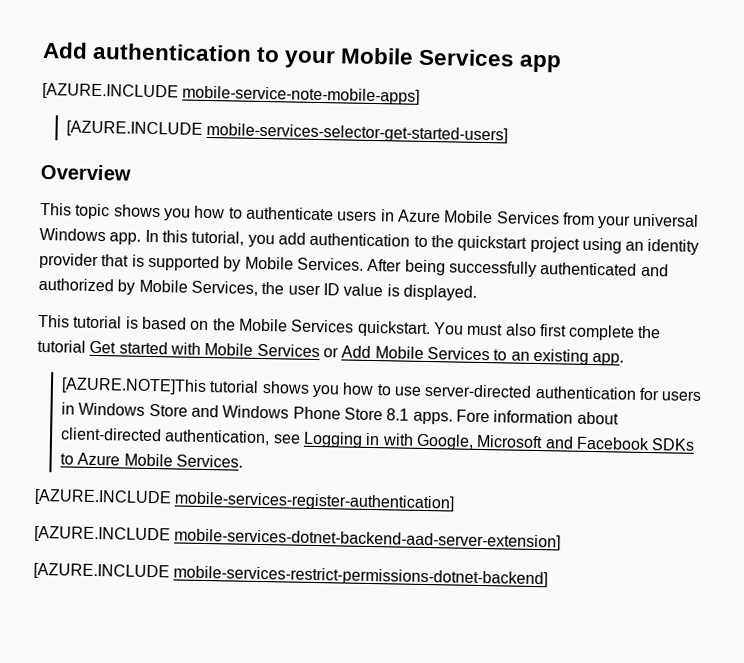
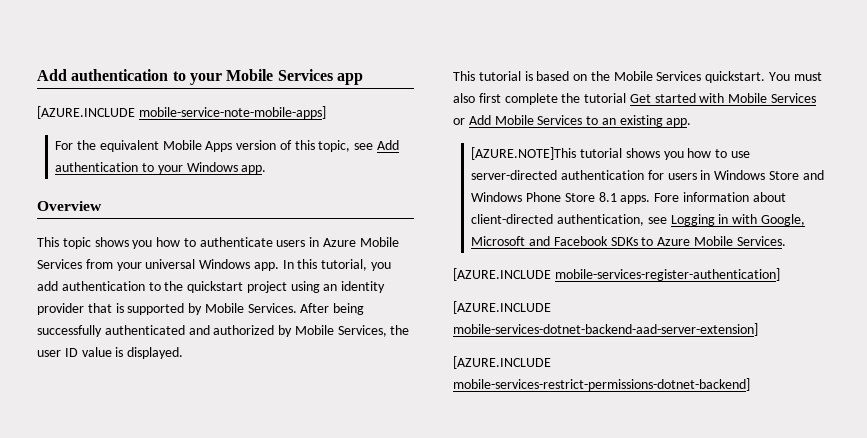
[66,120,509,144] [AZURE.INCLUDE mobile-services-selector-get-started-users] -> [55,140,400,152] [55,162,267,174] For the equivalent Mobile Apps version of this topic, see Add authentication to your Windows app.

